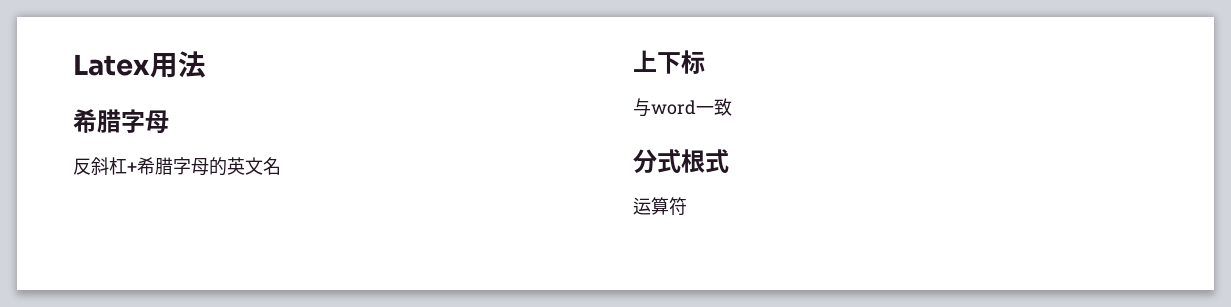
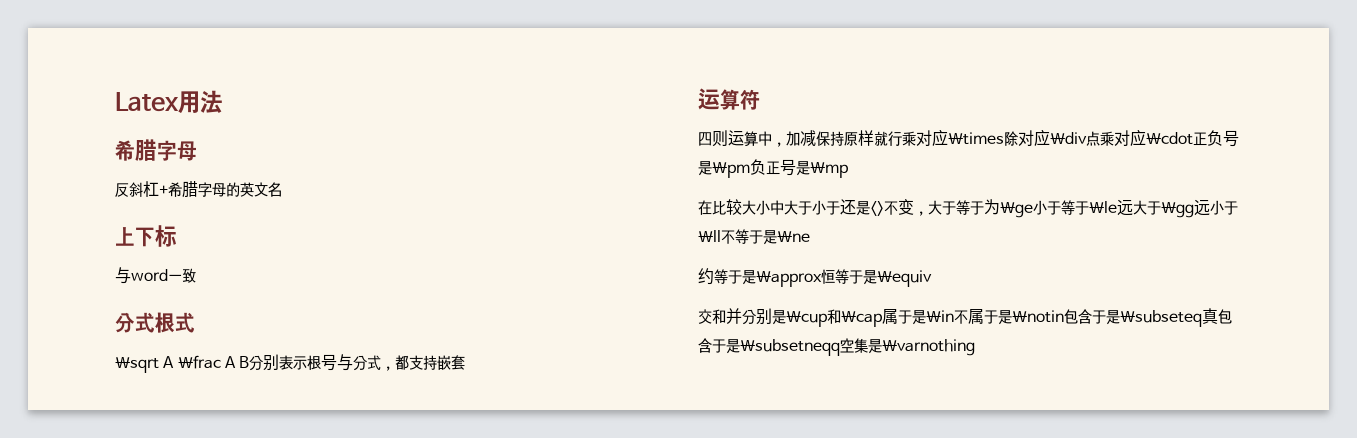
[633,197,687,216] 运算符 -> [115,354,466,373] [698,88,760,110] [698,129,1239,147] [698,159,848,178] [698,199,1238,218] [698,229,810,245] [698,268,932,287] [698,308,1232,327] [698,338,975,356] \sqrt A \frac A B分别表示根号与分式，都支持嵌套 // 运算符 // 四则运算中，加减保持原样就行乘对应\times除对应\div点乘对应\cdot正负号是\pm负正号是\mp // 在比较大小中大于小于还是<>不变，大于等于为\ge小于等于\le远大于\gg远小于\ll不等于是\ne // 约等于是\approx恒等于是\equiv // 交和并分别是\cup和\cap属于是\in不属于是\notin包含于是\subseteq真包含于是\subsetneqq空集是\varnothing

